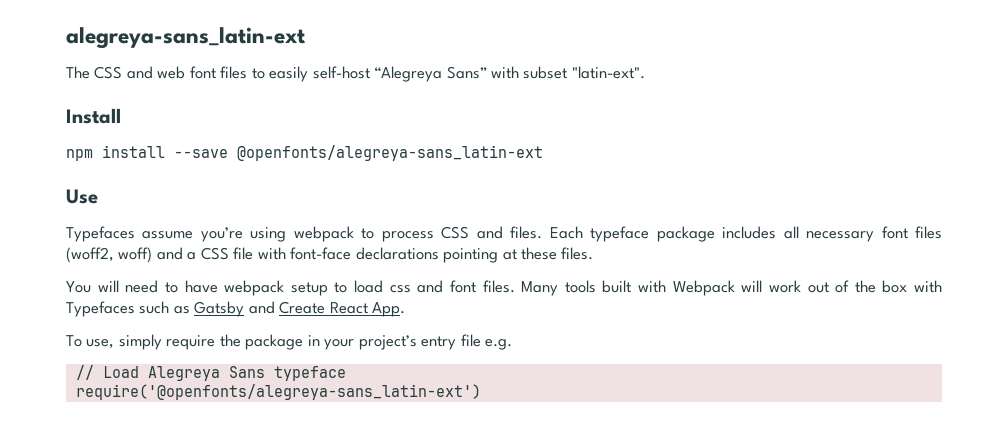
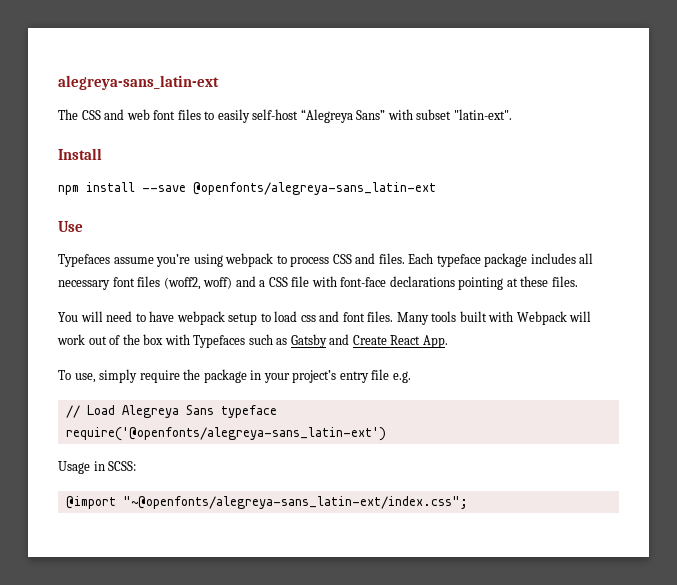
(481, 392) none -> [58,461,137,474] [65,496,468,509] // Usage in SCSS: // @import "~@openfonts/alegreya-sans_latin-ext/index.css";

